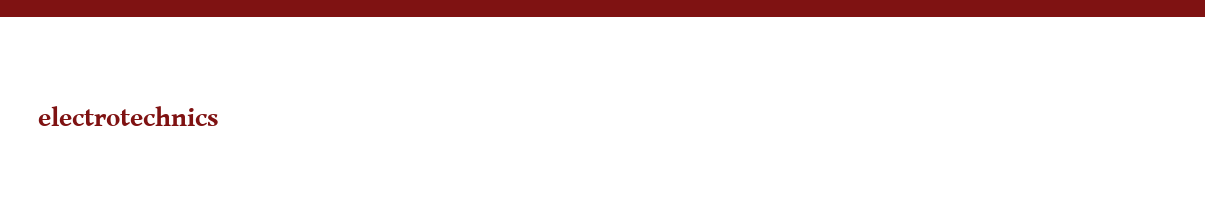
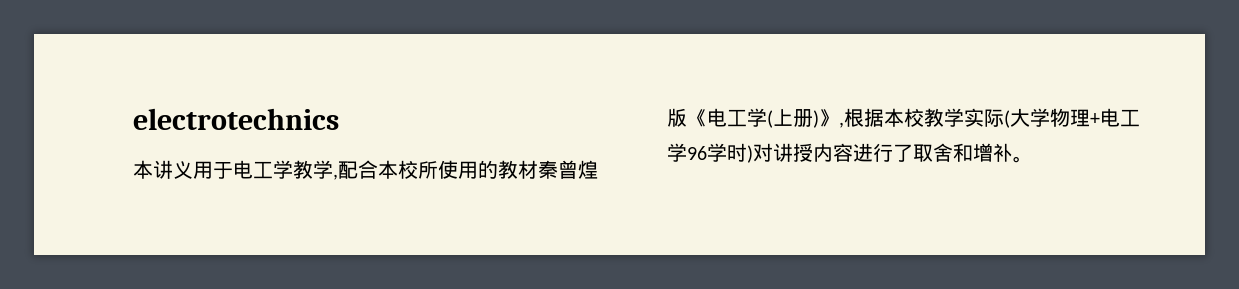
(219, 116) none -> [133,160,598,180] [667,108,1140,128] [667,143,1033,163] // 本讲义用于电工学教学,配合本校所使用的教材秦曾煌版《电工学(上册)》,根据本校教学实际(大学物理+电工学96学时)对讲授内容进行了取舍和增补。

